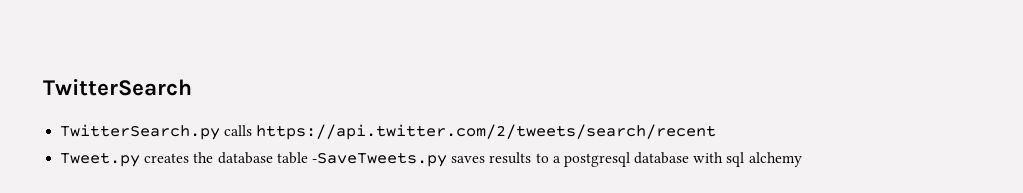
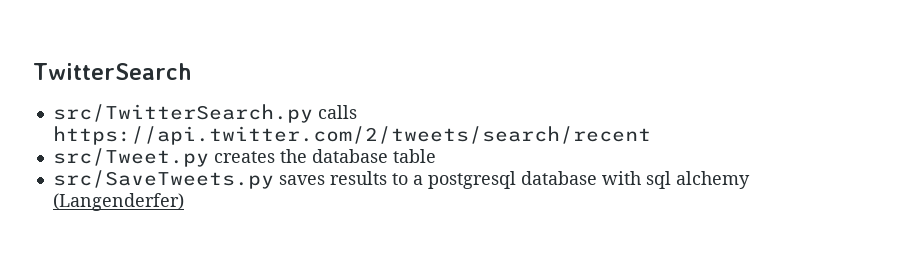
[60,124,221,140] TwitterSearch.py -> [52,104,313,123] src/TwitterSearch.py
[60,152,141,167] Tweet.py -> [52,148,209,167] src/Tweet.py
[311,152,447,167] -SaveTweets.py -> [52,170,274,189] // src/SaveTweets.py
(802, 159) none -> [52,193,184,211] (Langenderfer)

